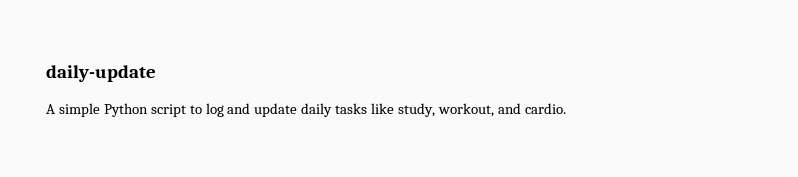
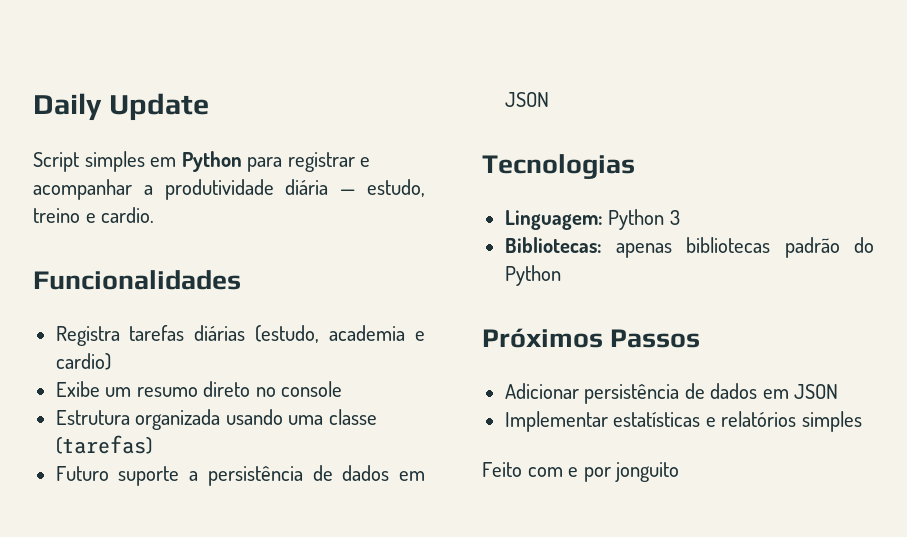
[46,65,156,82] [46,103,566,117] daily-update // A simple Python script to log and update daily tasks like study, workout, and cardio. -> [33,93,209,121] [33,151,371,172] [33,179,425,200] [33,207,155,223] [33,270,241,290] [55,325,425,346] [55,353,111,370] [55,381,343,397] [55,409,377,430] [55,435,152,454] [55,465,425,486] [504,92,549,107] [482,154,635,179] [504,209,680,230] [504,237,874,258] [504,265,561,286] [482,328,701,348] [504,383,839,404] [504,411,862,432] [482,462,680,482] Daily Update // Script simples em Python para registrar e acompanhar a produtividade diária — estudo, treino e cardio. // Funcionalidades // Registra tarefas diárias (estudo, academia e cardio) // Exibe um resumo direto no console // Estrutura organizada usando uma classe (tarefas) // Futuro suporte a persistência de dados em JSON // Tecnologias // Linguagem: Python 3 // Bibliotecas: apenas bibliotecas padrão do Python // Próximos Passos // Adicionar persistência de dados em JSON // Implementar estatísticas e relatórios simples // Feito com e por jonguito

